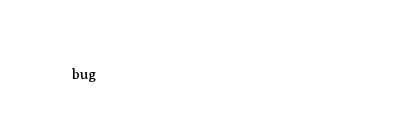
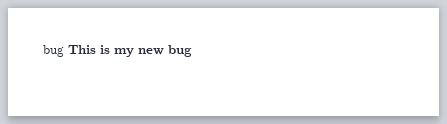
[72,68,96,82] bug -> [43,45,192,57] bug This is my new bug

